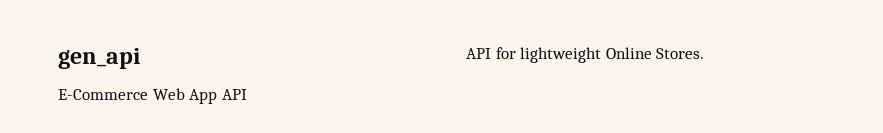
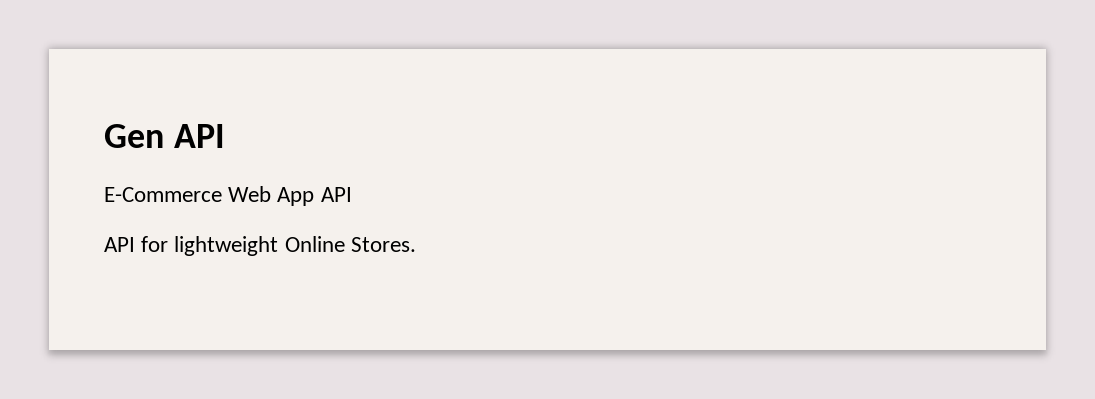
[58,48,141,69] gen_api -> [104,124,225,148] Gen API

